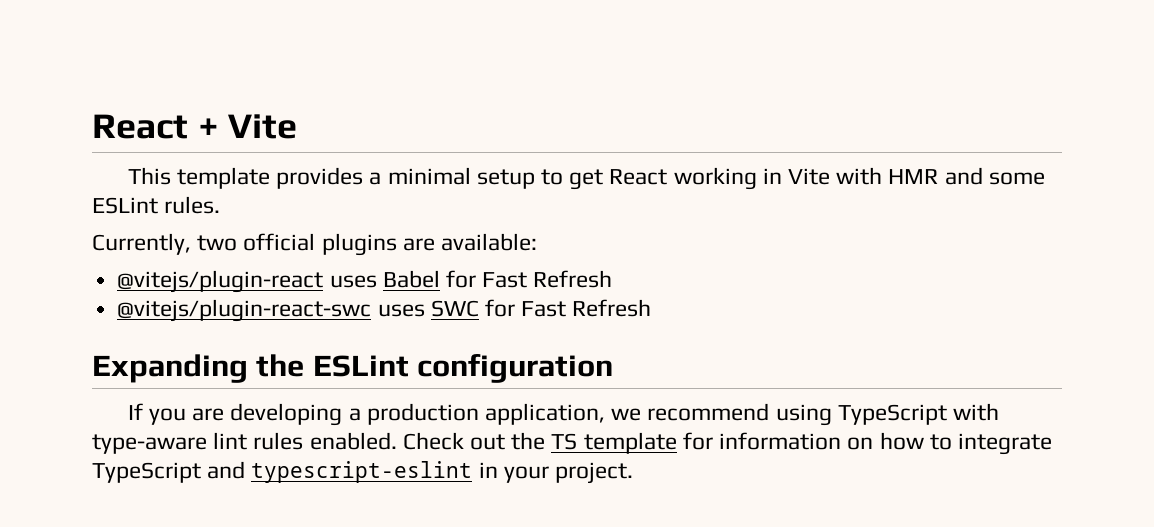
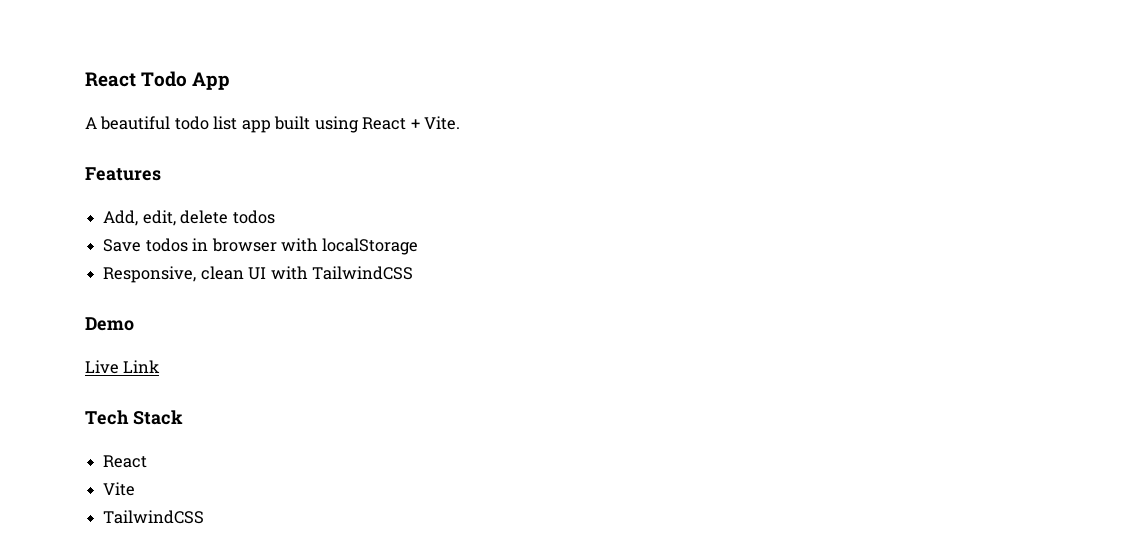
[92,114,298,139] [127,167,1045,190] [92,196,221,214] [92,233,538,256] [117,270,613,293] [117,299,652,322] [92,354,614,383] [127,403,1000,426] [92,432,1052,455] [92,461,634,484] React + Vite // This template provides a minimal setup to get React working in Vite with HMR and some ESLint rules. // Currently, two official plugins are available: // @vitejs/plugin-react uses Babel for Fast Refresh // @vitejs/plugin-react-swc uses SWC for Fast Refresh // Expanding the ESLint configuration // If you are developing a production application, we recommend using TypeScript with type-aware lint rules enabled. Check out the TS template for information on how to integrate TypeScript and typescript-eslint in your project. -> [85,71,231,90] [85,116,461,133] [85,167,161,181] [103,210,275,226] [103,238,419,255] [103,266,413,283] [85,317,134,331] [85,360,161,374] [85,410,183,425] [103,455,148,468] [103,482,136,496] [103,510,205,524] React Todo App // A beautiful todo list app built using React + Vite. // Features // Add, edit, delete todos // Save todos in browser with localStorage // Responsive, clean UI with TailwindCSS // Demo // Live Link // Tech Stack // React // Vite // TailwindCSS

